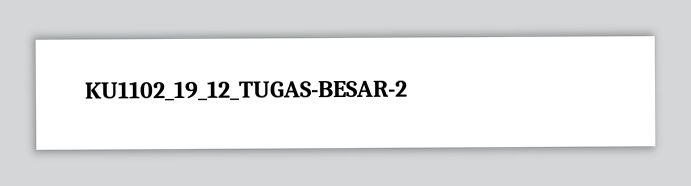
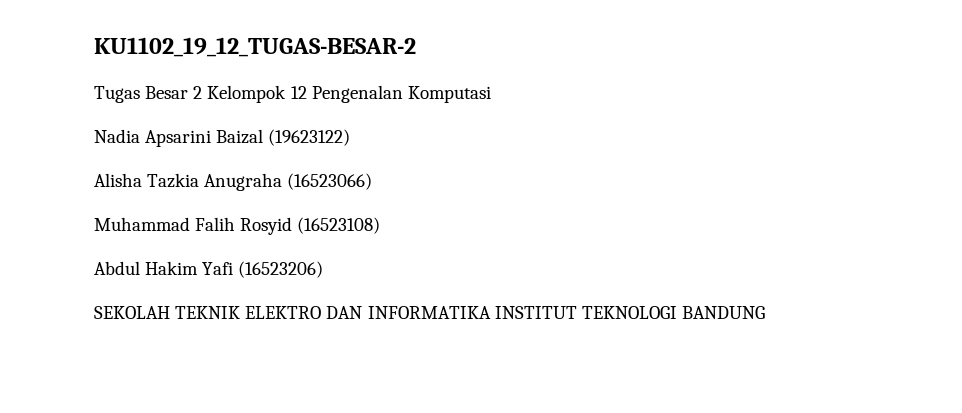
(408, 90) none -> [94,85,491,103] [94,129,351,147] [94,173,373,191] [94,217,381,235] [94,261,324,278] [94,306,765,319] // Tugas Besar 2 Kelompok 12 Pengenalan Komputasi // Nadia Apsarini Baizal (19623122) // Alisha Tazkia Anugraha (16523066) // Muhammad Falih Rosyid (16523108) // Abdul Hakim Yafi (16523206) // SEKOLAH TEKNIK ELEKTRO DAN INFORMATIKA INSTITUT TEKNOLOGI BANDUNG

